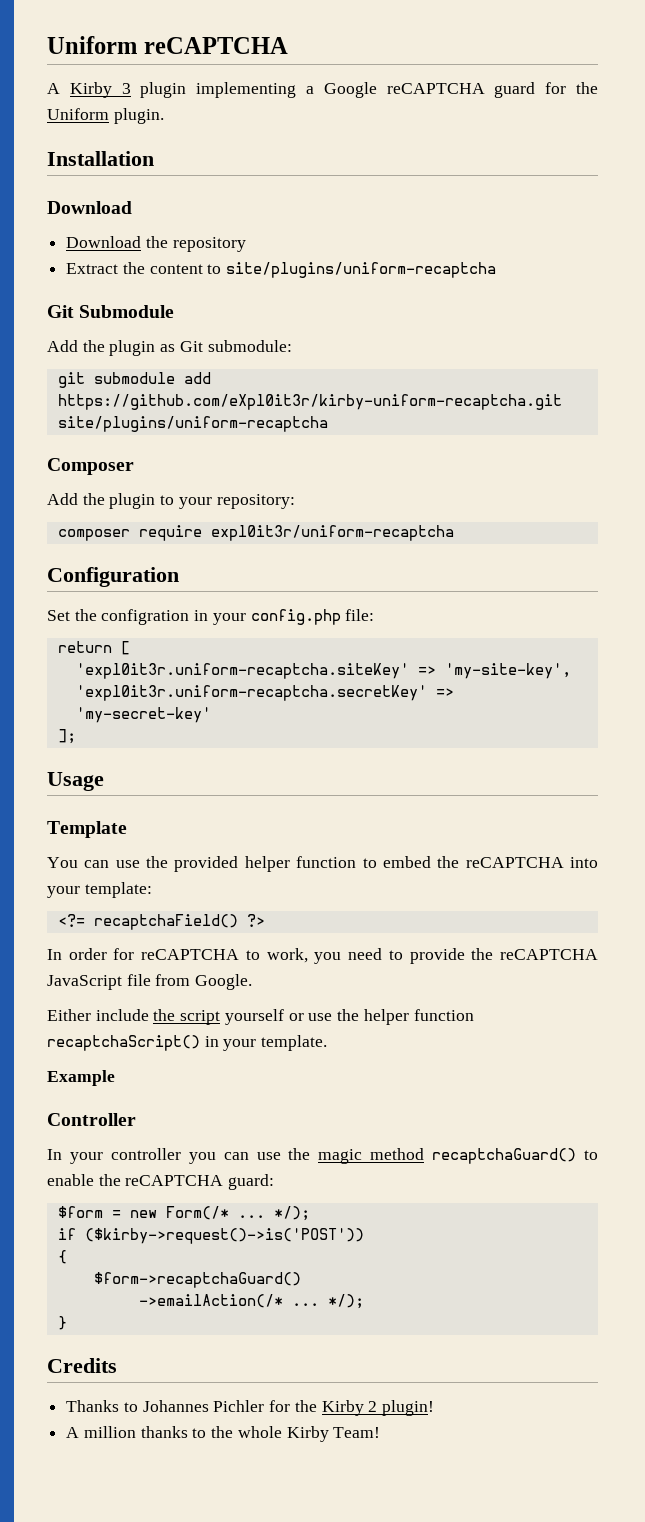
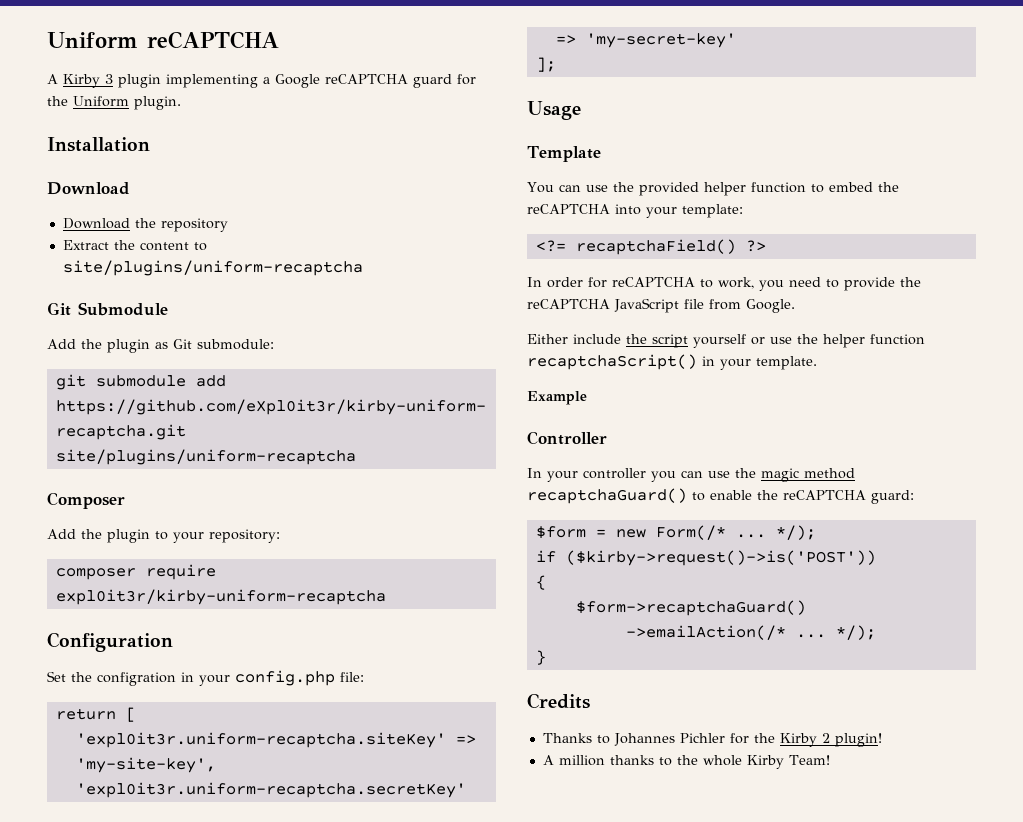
[210,525,454,541] expl0it3r/uniform-recaptcha -> [55,589,386,605] expl0it3r/kirby-uniform-recaptcha

